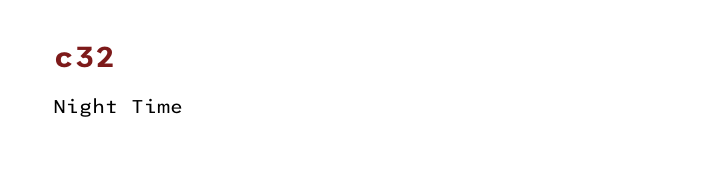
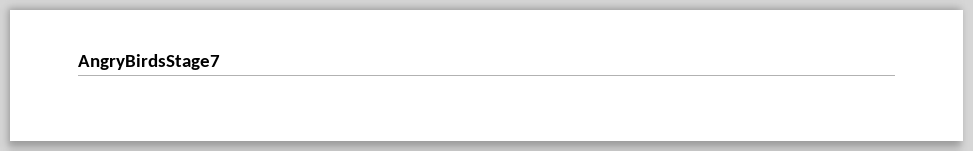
[53,46,116,68] [53,98,183,117] c32 // Night Time -> [78,54,220,70] AngryBirdsStage7

